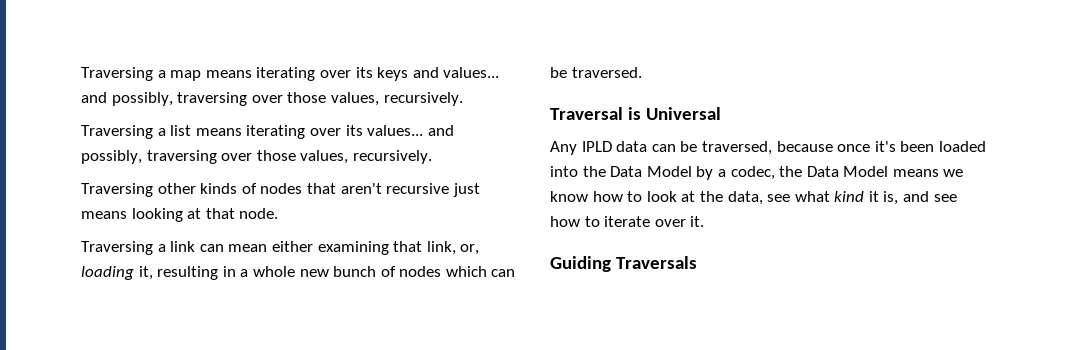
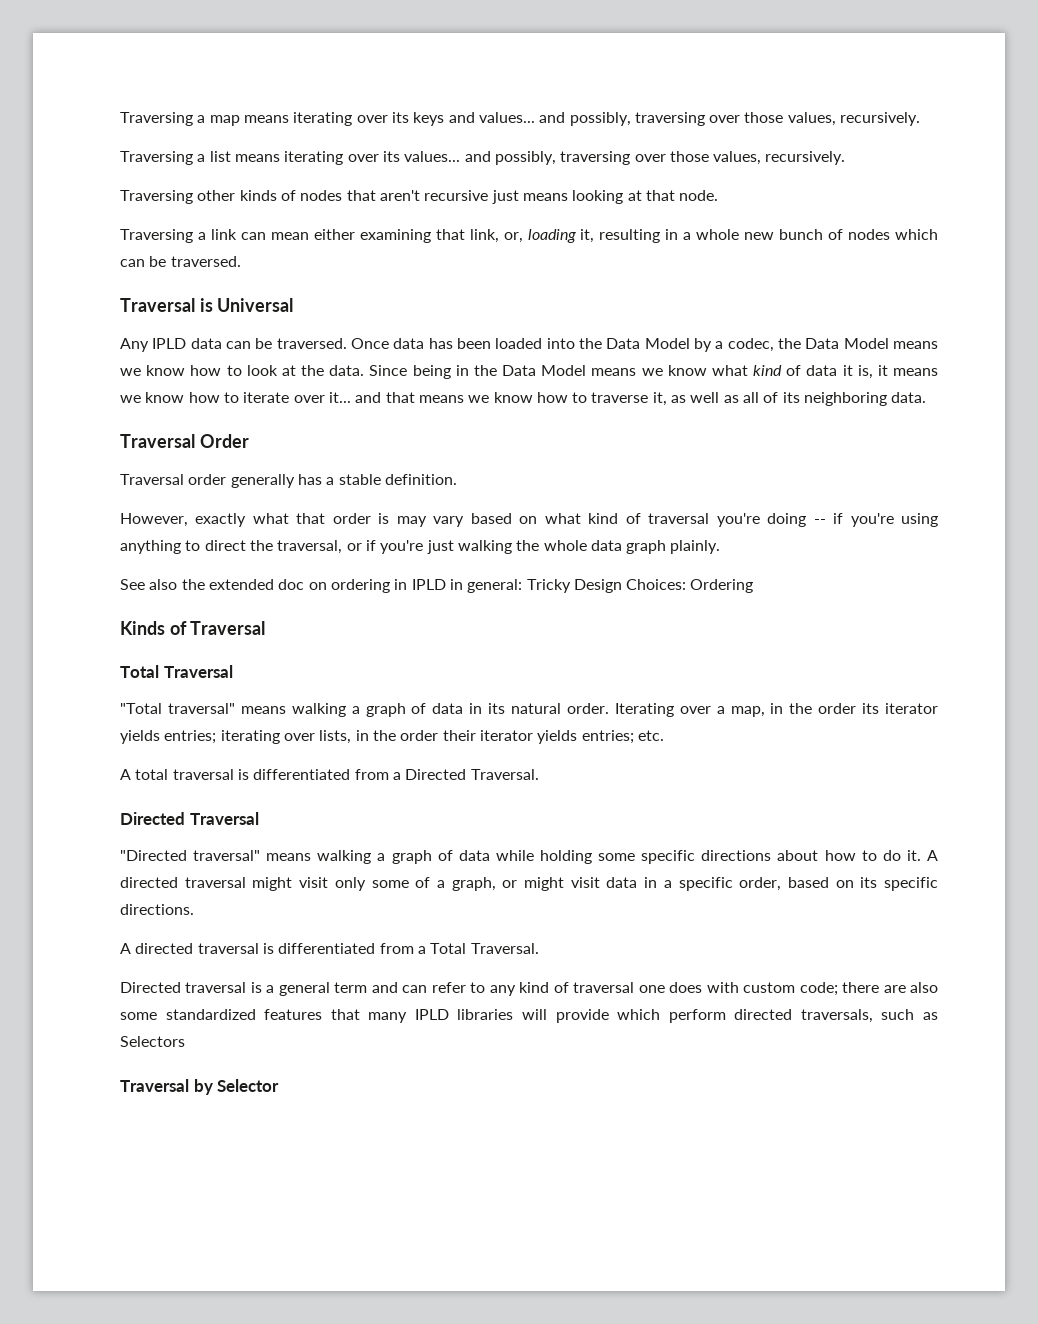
[701,141,896,155] traversed, because once it's -> [276,338,453,349] traversed. Once data has
[727,191,957,205] [550,216,705,227] [550,256,697,272] data, see what kind it is, and see how to iterate over it. // Guiding Traversals -> [329,365,938,379] [120,392,927,406] [120,434,249,448] [120,474,457,488] [120,513,939,527] [120,540,721,554] [120,579,754,593] [120,621,266,635] [120,665,233,678] [120,703,938,717] [120,730,664,744] [120,769,539,780] [120,812,259,825] [120,850,938,864] [120,877,939,891] [120,904,194,915] [120,943,539,954] [120,982,939,996] [120,1009,938,1023] [120,1036,185,1047] [120,1079,280,1095] data. Since being in the Data Model means we know what kind of data it is, it means we know how to iterate over it... and that means we know how to traverse it, as well as all of its neighboring data. // Traversal Order // Traversal order generally has a stable definition. // However, exactly what that order is may vary based on what kind of traversal you're doing -- if you're using anything to direct the traversal, or if you're just walking the whole data graph plainly. // See also the extended doc on ordering in IPLD in general: Tricky Design Choices: Ordering // Kinds of Traversal // Total Traversal // "Total traversal" means walking a graph of data in its natural order. Iterating over a map, in the order its iterator yields entries; iterating over lists, in the order their iterator yields entries; etc. // A total traversal is differentiated from a Directed Traversal. // Directed Traversal // "Directed traversal" means walking a graph of data while holding some specific directions about how to do it. A directed traversal might visit only some of a graph, or might visit data in a specific order, based on its specific directions. // A directed traversal is differentiated from a Total Traversal. // Directed traversal is a general term and can refer to any kind of traversal one does with custom code; there are also some standardized features that many IPLD libraries will provide which perform directed traversals, such as Selectors // Traversal by Selector

